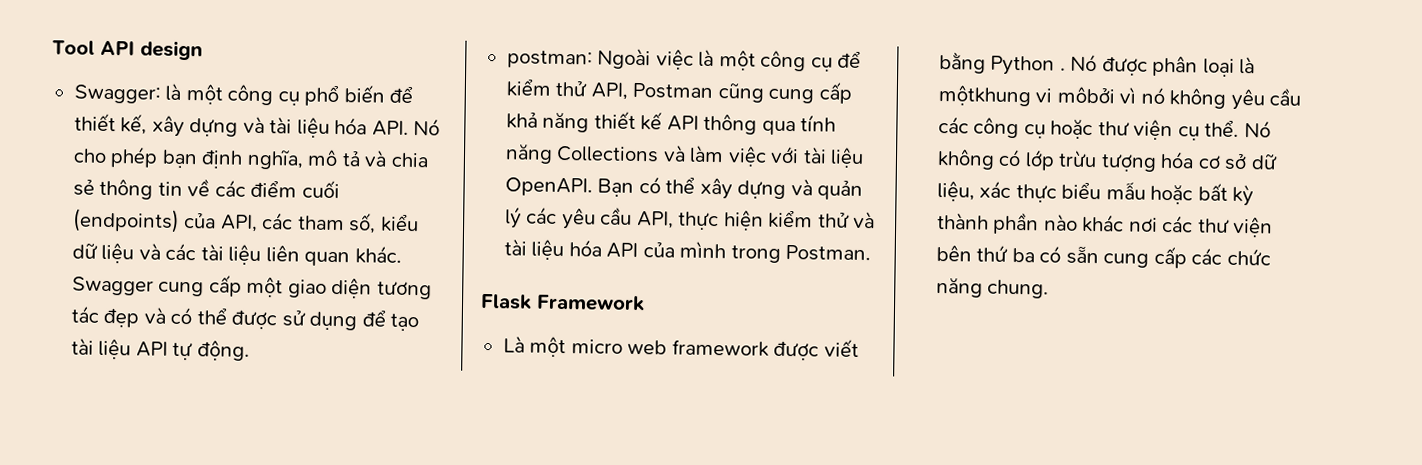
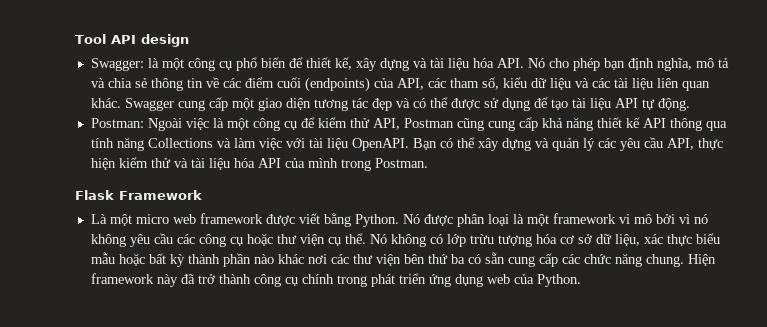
[506,50,593,69] postman: -> [90,118,144,128] Postman:
[990,55,1066,76] Python . -> [354,214,399,227] Python.
[937,84,1115,107] mộtkhung vi môbởi -> [526,213,675,226] một framework vi mô bởi
(1050, 289) none -> [687,254,716,266] [90,273,581,287] Hiện framework này đã trở thành công cụ chính trong phát triển ứng dụng web của Python.

